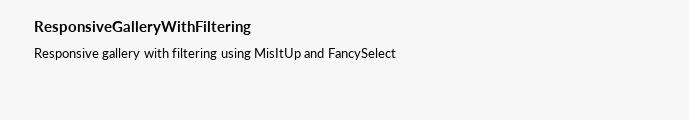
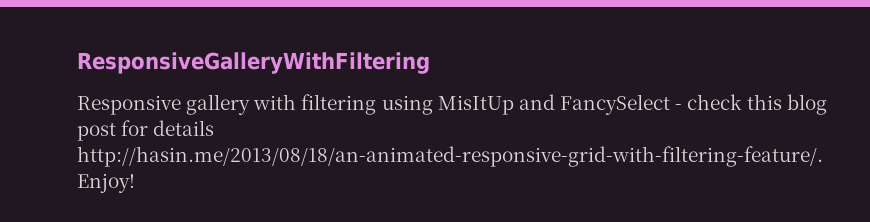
(396, 54) none -> [675,94,828,115] [77,120,215,141] [77,146,823,167] [77,173,135,193] - check this blog post for details http://hasin.me/2013/08/18/an-animated-responsive-grid-with-filtering-feature/. Enjoy!

